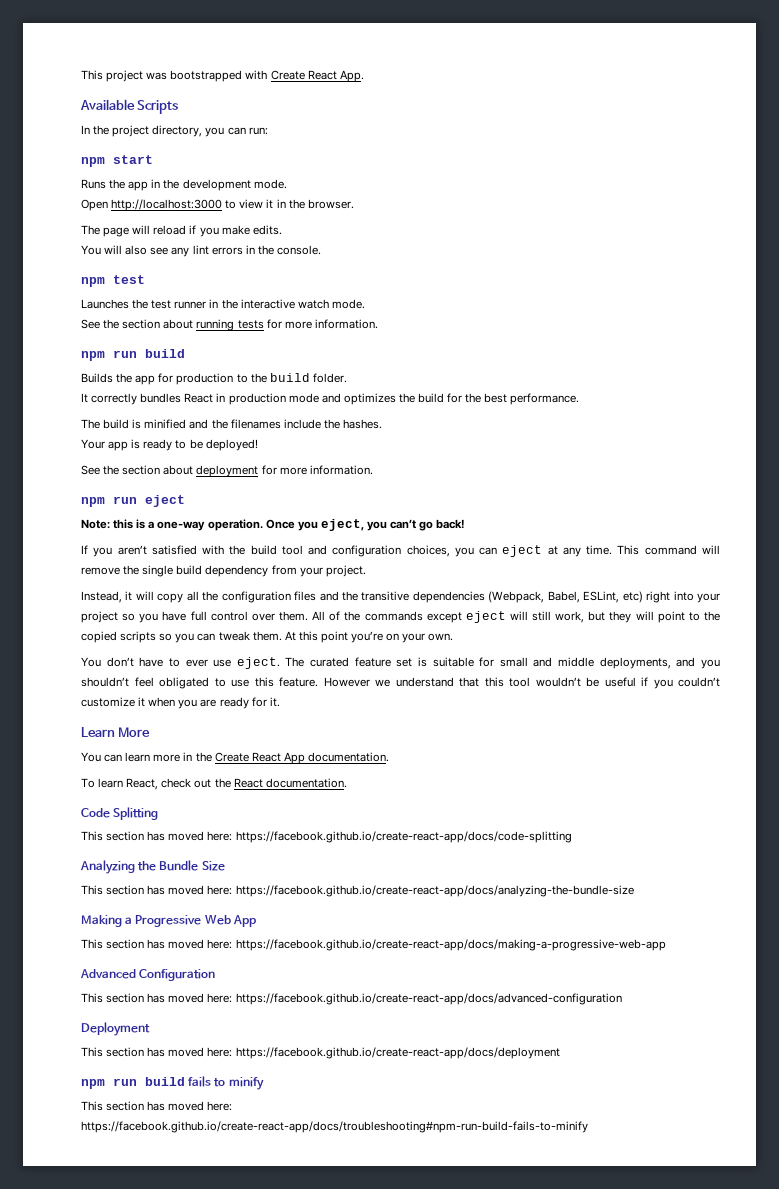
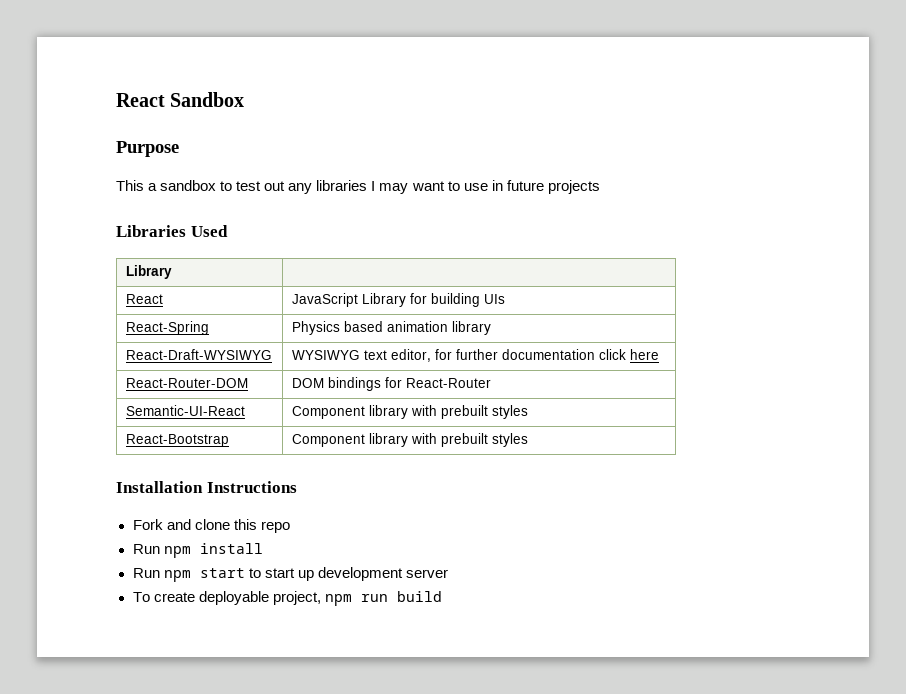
[81,70,364,82] [80,99,179,114] [81,125,268,137] [81,155,153,167] [81,179,287,191] [81,199,354,211] [81,225,282,237] [81,245,321,257] [81,275,145,287] [81,299,365,309] [81,319,378,331] [81,349,185,361] [81,373,347,385] [81,393,580,405] [81,419,382,429] [81,439,258,451] [81,465,373,477] [81,495,185,507] [81,519,466,531] [81,545,720,557] [81,565,366,577] [81,591,721,603] [81,611,720,623] [81,631,454,643] [81,657,721,669] [81,677,720,689] [81,697,280,709] [81,727,151,737] [81,752,389,764] [81,778,347,790] [81,807,159,820] [81,831,572,843] [80,860,225,874] [81,885,634,897] [81,915,256,927] [81,939,666,951] [80,969,216,981] [81,993,622,1005] [81,1022,150,1036] [81,1047,560,1059] [81,1076,264,1090] [81,1101,233,1111] [81,1121,588,1133] This project was bootstrapped with Create React App. // Available Scripts // In the project directory, you can run: // npm start // Runs the app in the development mode. // Open http://localhost:3000 to view it in the browser. // The page will reload if you make edits. // You will also see any lint errors in the console. // npm test // Launches the test runner in the interactive watch mode. // See the section about running tests for more information. // npm run build // Builds the app for production to the build folder. // It correctly bundles React in production mode and optimizes the build for the best performance. // The build is minified and the filenames include the hashes. // Your app is ready to be deployed! // See the section about deployment for more information. // npm run eject // Note: this is a one-way operation. Once you eject, you can’t go back! // If you aren’t satisfied with the build tool and configuration choices, you can eject at any time. This command will remove the single build dependency from your project. // Instead, it will copy all the configuration files and the transitive dependencies (Webpack, Babel, ESLint, etc) right into your project so you have full control over them. All of the commands except eject will still work, but they will point to the copied scripts so you can tweak them. At this point you’re on your own. // You don’t have to ever use eject. The curated feature set is suitable for small and middle deployments, and you shouldn’t feel obligated to use this feature. However we understand that this tool wouldn’t be useful if you couldn’t customize it when you are ready for it. // Learn More // You can learn more in the Create React App documentation. // To learn React, check out the React documentation. // Code Splitting // This section has moved here: https://facebook.github.io/create-react-app/docs/code-splitting // Analyzing the Bundle Size // This section has moved here: https://facebook.github.io/create-react-app/docs/analyzing-the-bundle-size // Making a Progressive Web App // This section has moved here: https://facebook.github.io/create-react-app/docs/making-a-progressive-web-app // Advanced Configuration // This section has moved here: https://facebook.github.io/create-react-app/docs/advanced-configuration // Deployment // This section has moved here: https://facebook.github.io/create-react-app/docs/deployment // npm run build fails to minify // This section has moved here: https://facebook.github.io/create-react-app/docs/troubleshooting#npm-run-build-fails-to-minify -> [116,92,245,107] [116,141,179,157] [116,180,600,194] [116,225,228,237] [125,265,172,279] [125,294,163,304] [291,293,505,307] [125,321,209,335] [291,321,491,335] [125,349,272,360] [291,349,659,362] [125,378,248,388] [291,377,491,391] [125,405,245,416] [291,405,528,419] [125,434,229,447] [291,433,528,447] [116,481,297,493] [132,519,290,533] [132,543,263,558] [132,567,448,582] [132,591,442,606] React Sandbox // Purpose // This a sandbox to test out any libraries I may want to use in future projects // Libraries Used // Library | // React | JavaScript Library for building UIs // React-Spring | Physics based animation library // React-Draft-WYSIWYG | WYSIWYG text editor, for further documentation click here // React-Router-DOM | DOM bindings for React-Router // Semantic-UI-React | Component library with prebuilt styles // React-Bootstrap | Component library with prebuilt styles // Installation Instructions // Fork and clone this repo // Run npm install // Run npm start to start up development server // To create deployable project, npm run build

